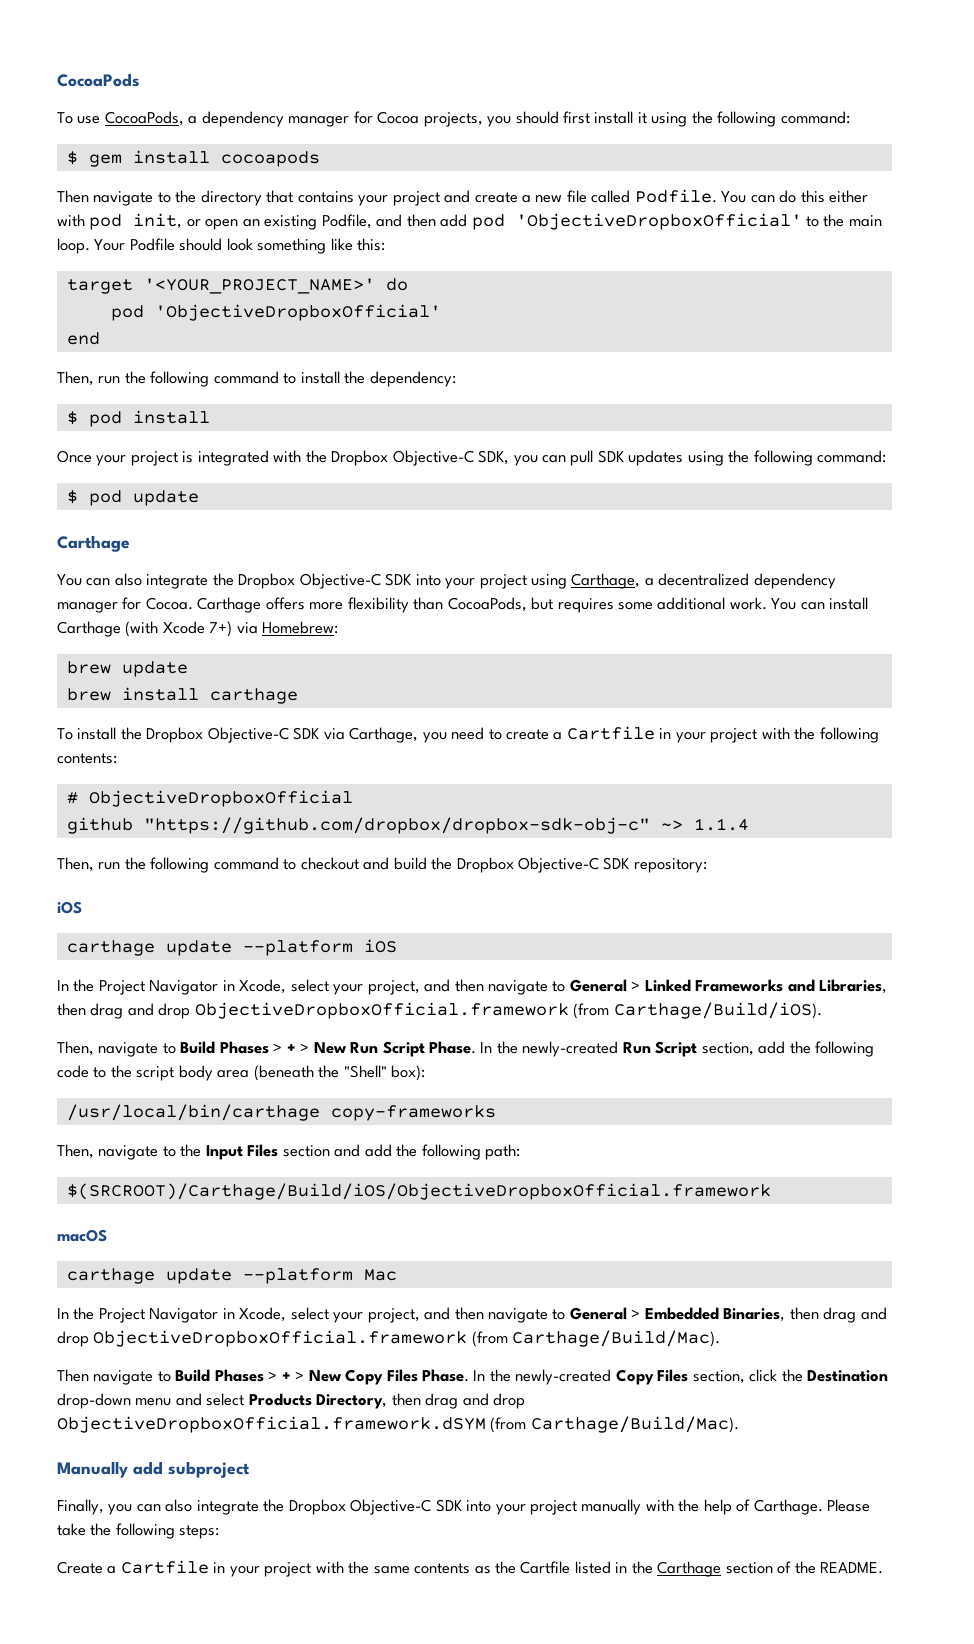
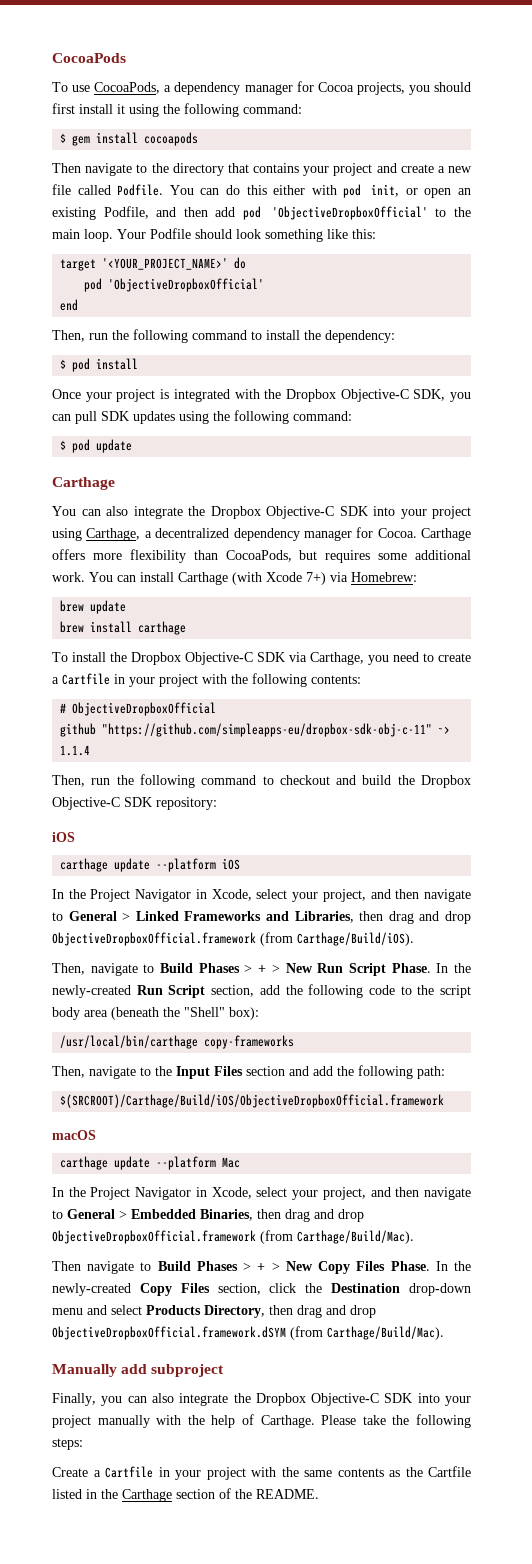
[143,817,650,834] "https://github.com/dropbox/dropbox-sdk-obj-c" -> [102,723,433,737] "https://github.com/simpleapps-eu/dropbox-sdk-obj-c-11"

